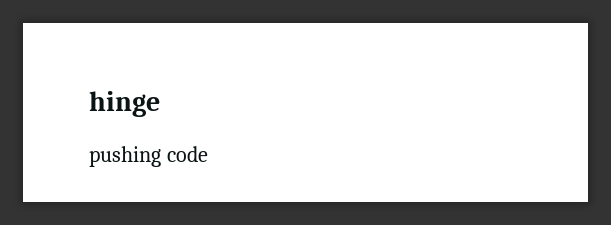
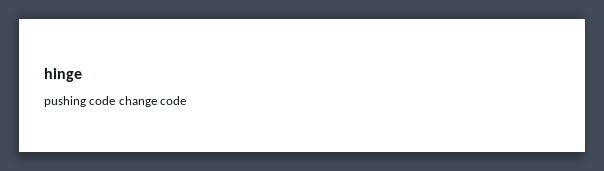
(208, 154) none -> [118,96,187,107] change code

